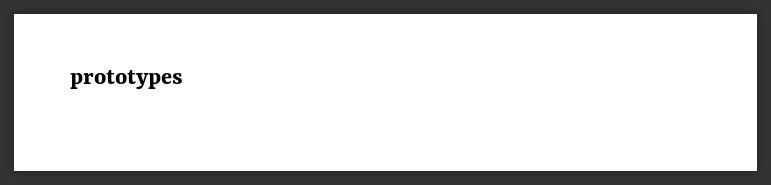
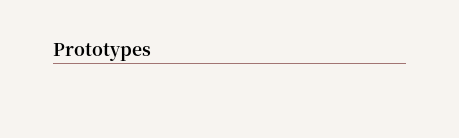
[70,70,183,89] prototypes -> [53,43,151,61] Prototypes

